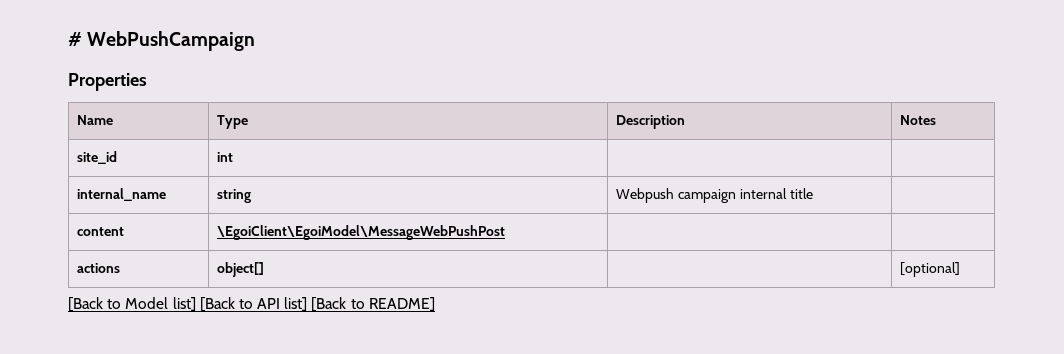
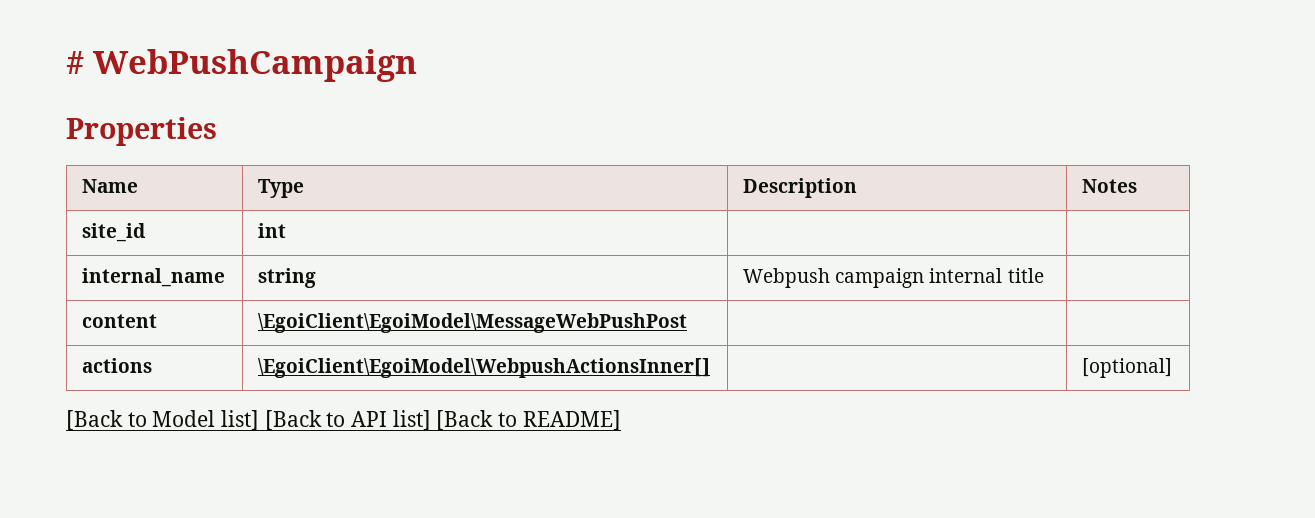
[217,262,265,277] object[] -> [258,358,711,378] \EgoiClient\EgoiModel\WebpushActionsInner[]

